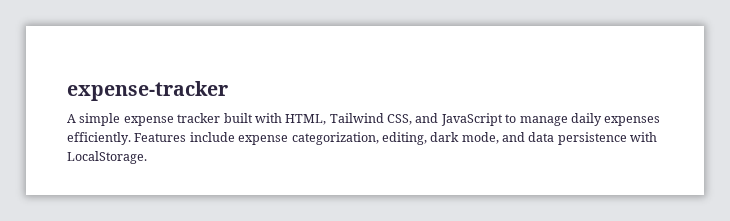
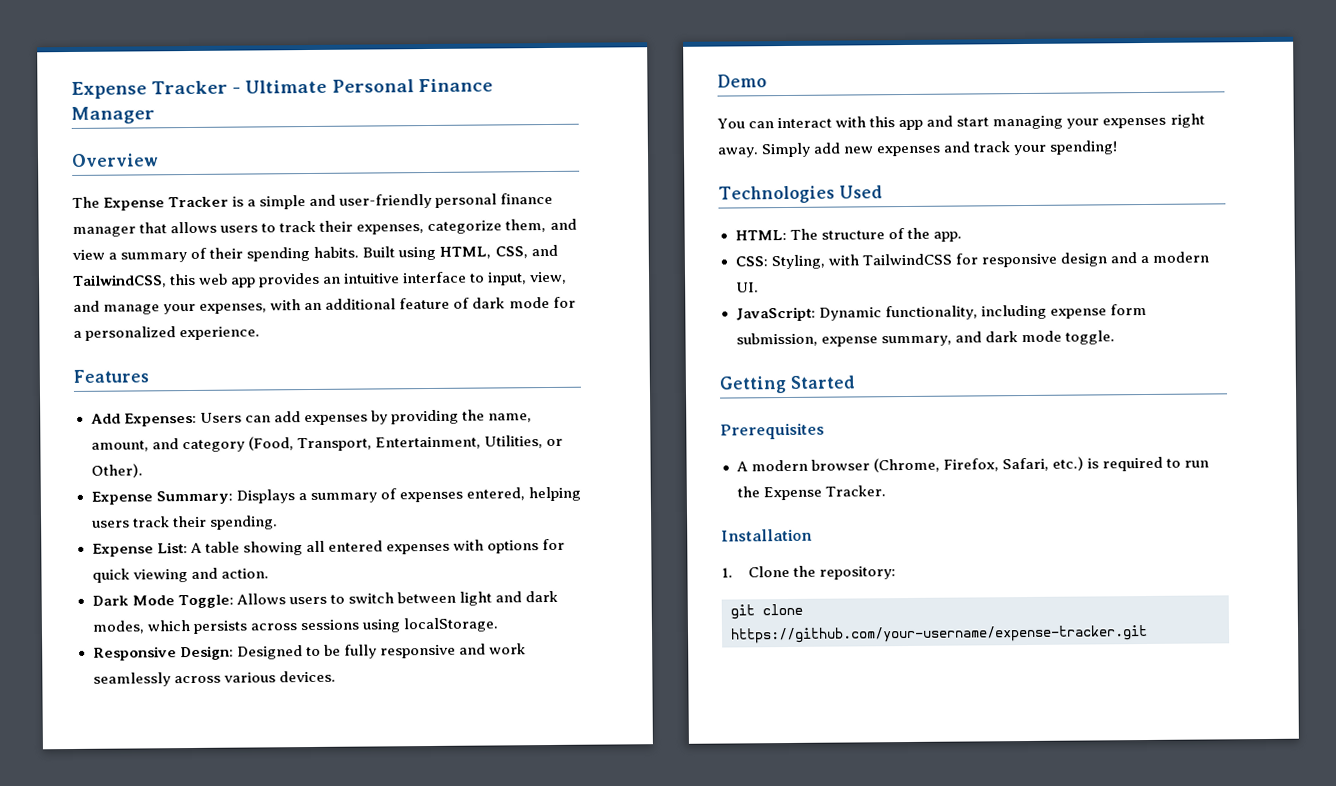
[67,81,228,101] [67,113,661,126] [67,132,658,145] [67,151,147,164] expense-tracker // A simple expense tracker built with HTML, Tailwind CSS, and JavaScript to manage daily expenses efficiently. Features include expense categorization, editing, dark mode, and data persistence with LocalStorage. -> [71,78,493,99] [71,106,155,124] [71,153,159,167] [72,192,554,211] [72,218,577,237] [72,244,558,263] [72,271,568,288] [73,296,576,315] [73,326,261,341] [73,369,149,383] [90,409,532,427] [90,435,563,453] [90,463,143,478] [90,486,581,505] [91,515,278,530] [91,538,566,557] [91,567,269,583] [91,590,558,609] [91,617,498,634] [92,643,526,661] [92,670,336,687] [717,74,767,88] [717,113,1205,131] [717,140,1119,158] [718,185,883,204] [734,227,962,242] [734,251,1209,270] [735,282,759,293] [735,303,1147,322] [735,330,1115,347] [719,375,855,394] [720,422,825,440] [735,456,1209,473] [736,485,886,501] [721,528,813,542] [721,565,896,580] [730,603,803,620] [730,624,1148,644] Expense Tracker - Ultimate Personal Finance Manager // Overview // The Expense Tracker is a simple and user-friendly personal finance manager that allows users to track their expenses, categorize them, and view a summary of their spending habits. Built using HTML, CSS, and TailwindCSS, this web app provides an intuitive interface to input, view, and manage your expenses, with an additional feature of dark mode for a personalized experience. // Features // Add Expenses: Users can add expenses by providing the name, amount, and category (Food, Transport, Entertainment, Utilities, or Other). // Expense Summary: Displays a summary of expenses entered, helping users track their spending. // Expense List: A table showing all entered expenses with options for quick viewing and action. // Dark Mode Toggle: Allows users to switch between light and dark modes, which persists across sessions using localStorage. // Responsive Design: Designed to be fully responsive and work seamlessly across various devices. // Demo // You can interact with this app and start managing your expenses right away. Simply add new expenses and track your spending! // Technologies Used // HTML: The structure of the app. // CSS: Styling, with TailwindCSS for responsive design and a modern UI. // JavaScript: Dynamic functionality, including expense form submission, expense summary, and dark mode toggle. // Getting Started // Prerequisites // A modern browser (Chrome, Firefox, Safari, etc.) is required to run the Expense Tracker. // Installation // 1. Clone the repository: // git clone https://github.com/your-username/expense-tracker.git

